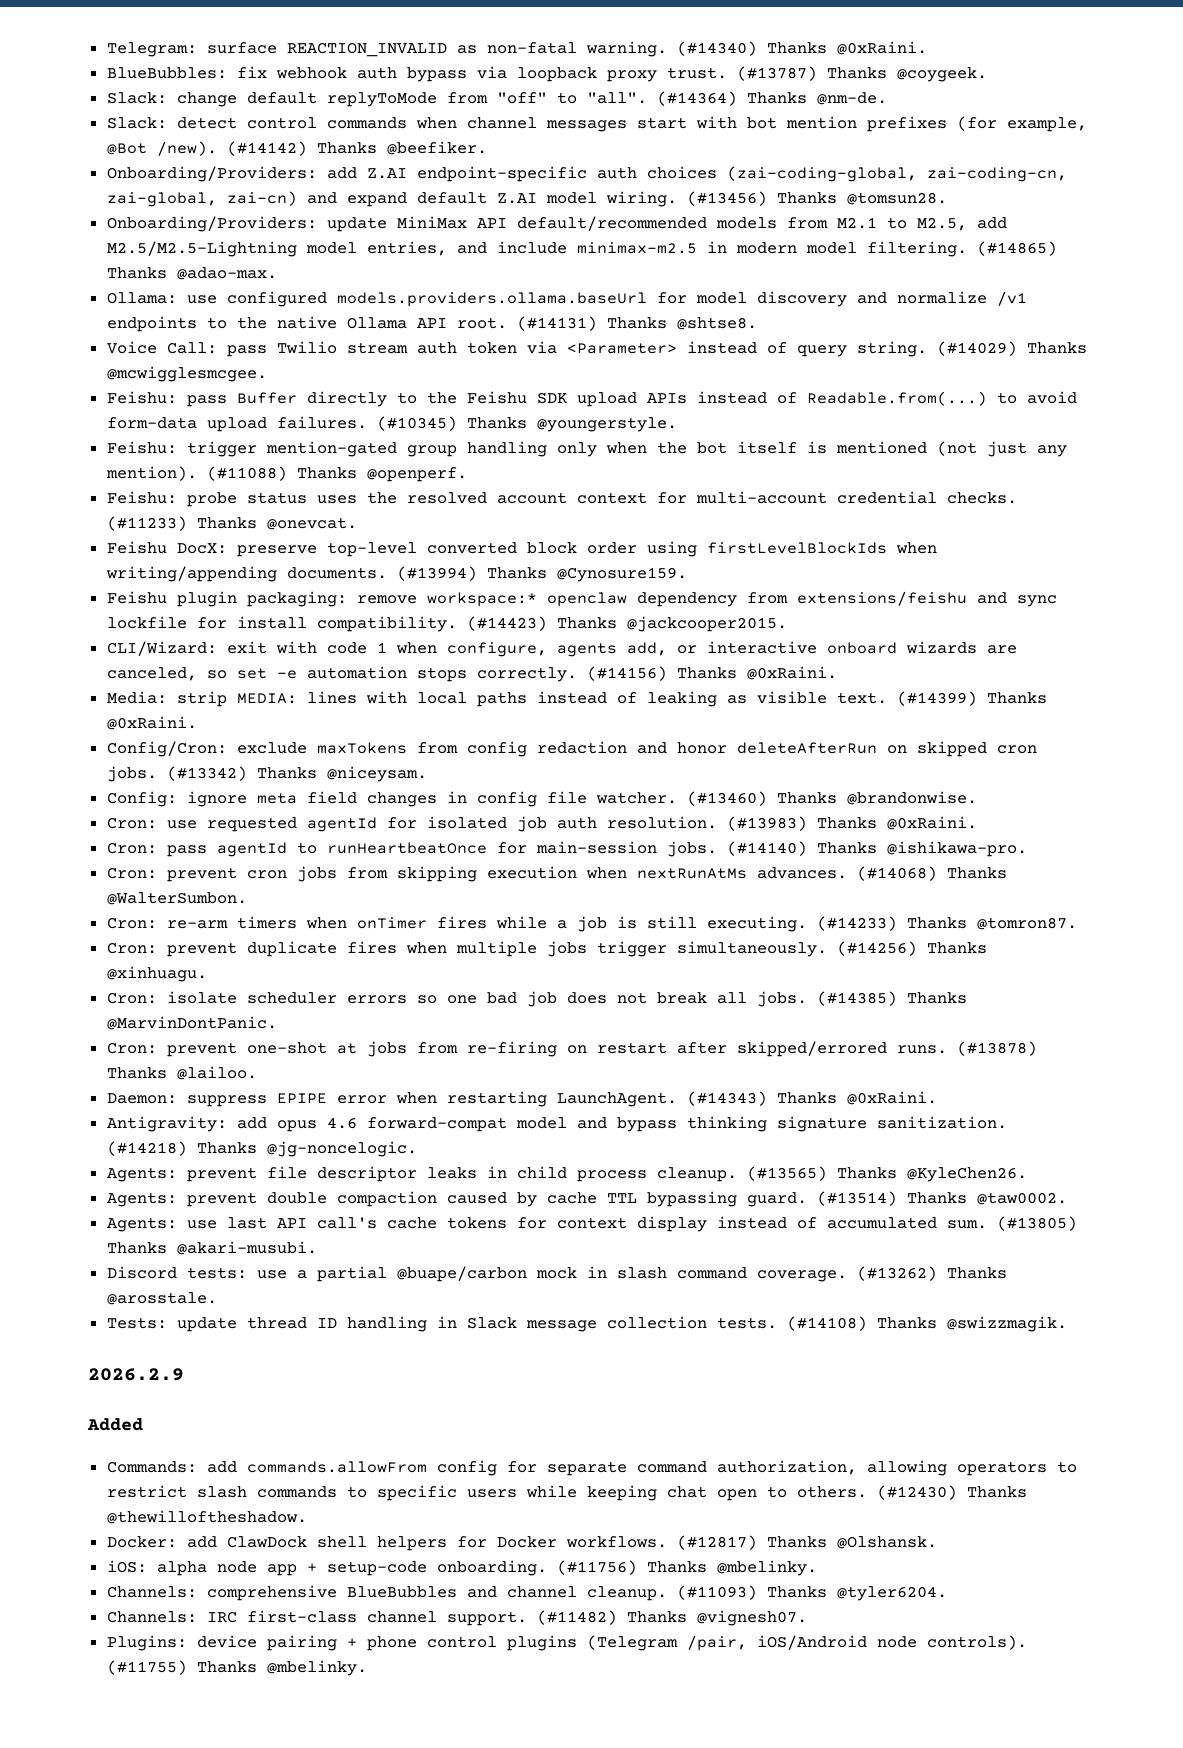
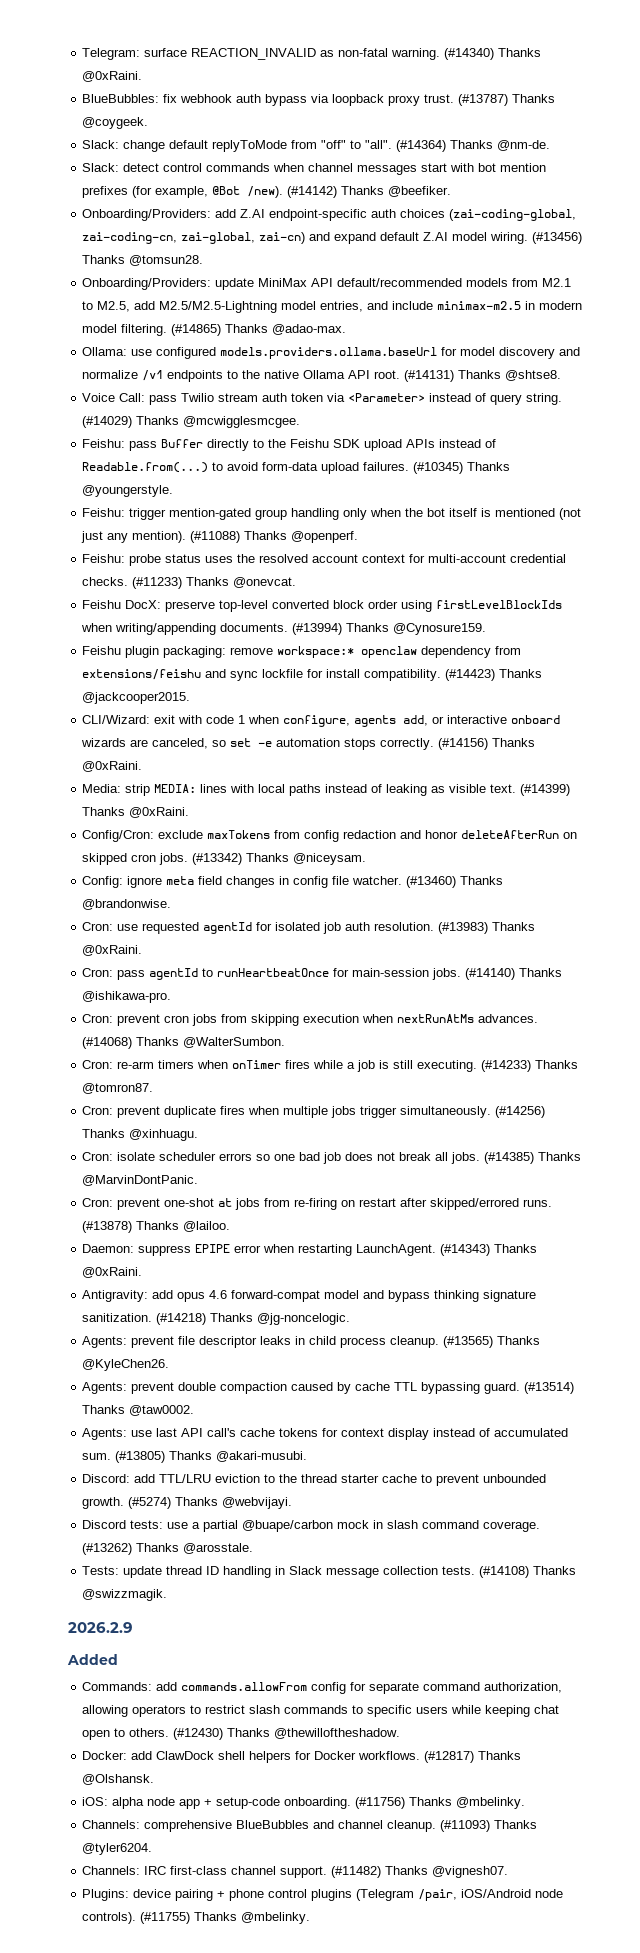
(317, 1248) none -> [82,1474,547,1486] [82,1497,293,1509] // Discord: add TTL/LRU eviction to the thread starter cache to prevent unbounded growth. (#5274) Thanks @webvijayi.

